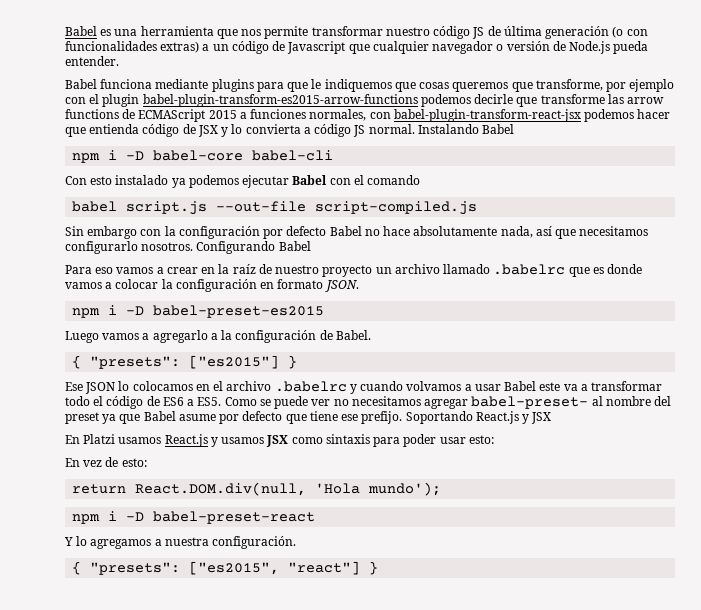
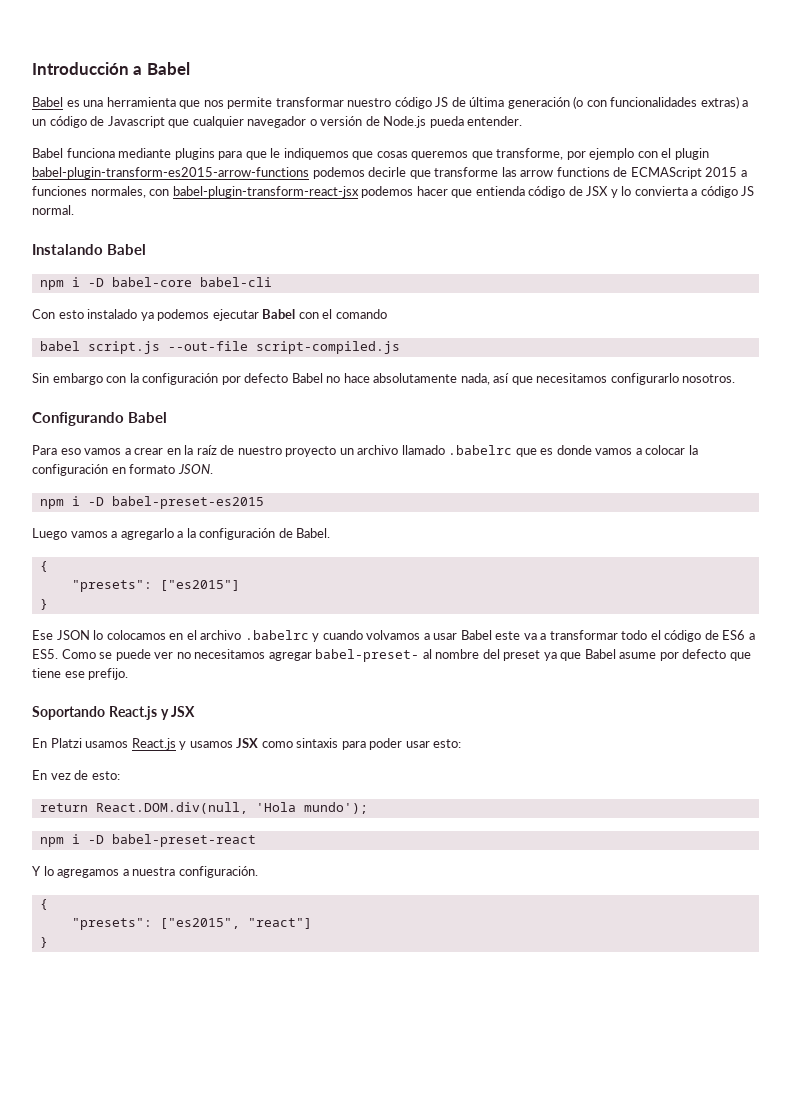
(65, 31) none -> [32,62,190,75] Introducción a Babel //
(415, 129) none -> (74, 210) //
(194, 246) none -> (736, 378) //
(82, 362) none -> (48, 566) //
(280, 362) none -> (240, 585) //
(403, 417) none -> (129, 674) //
(82, 568) none -> (48, 904) //
(361, 568) none -> (312, 923) //

